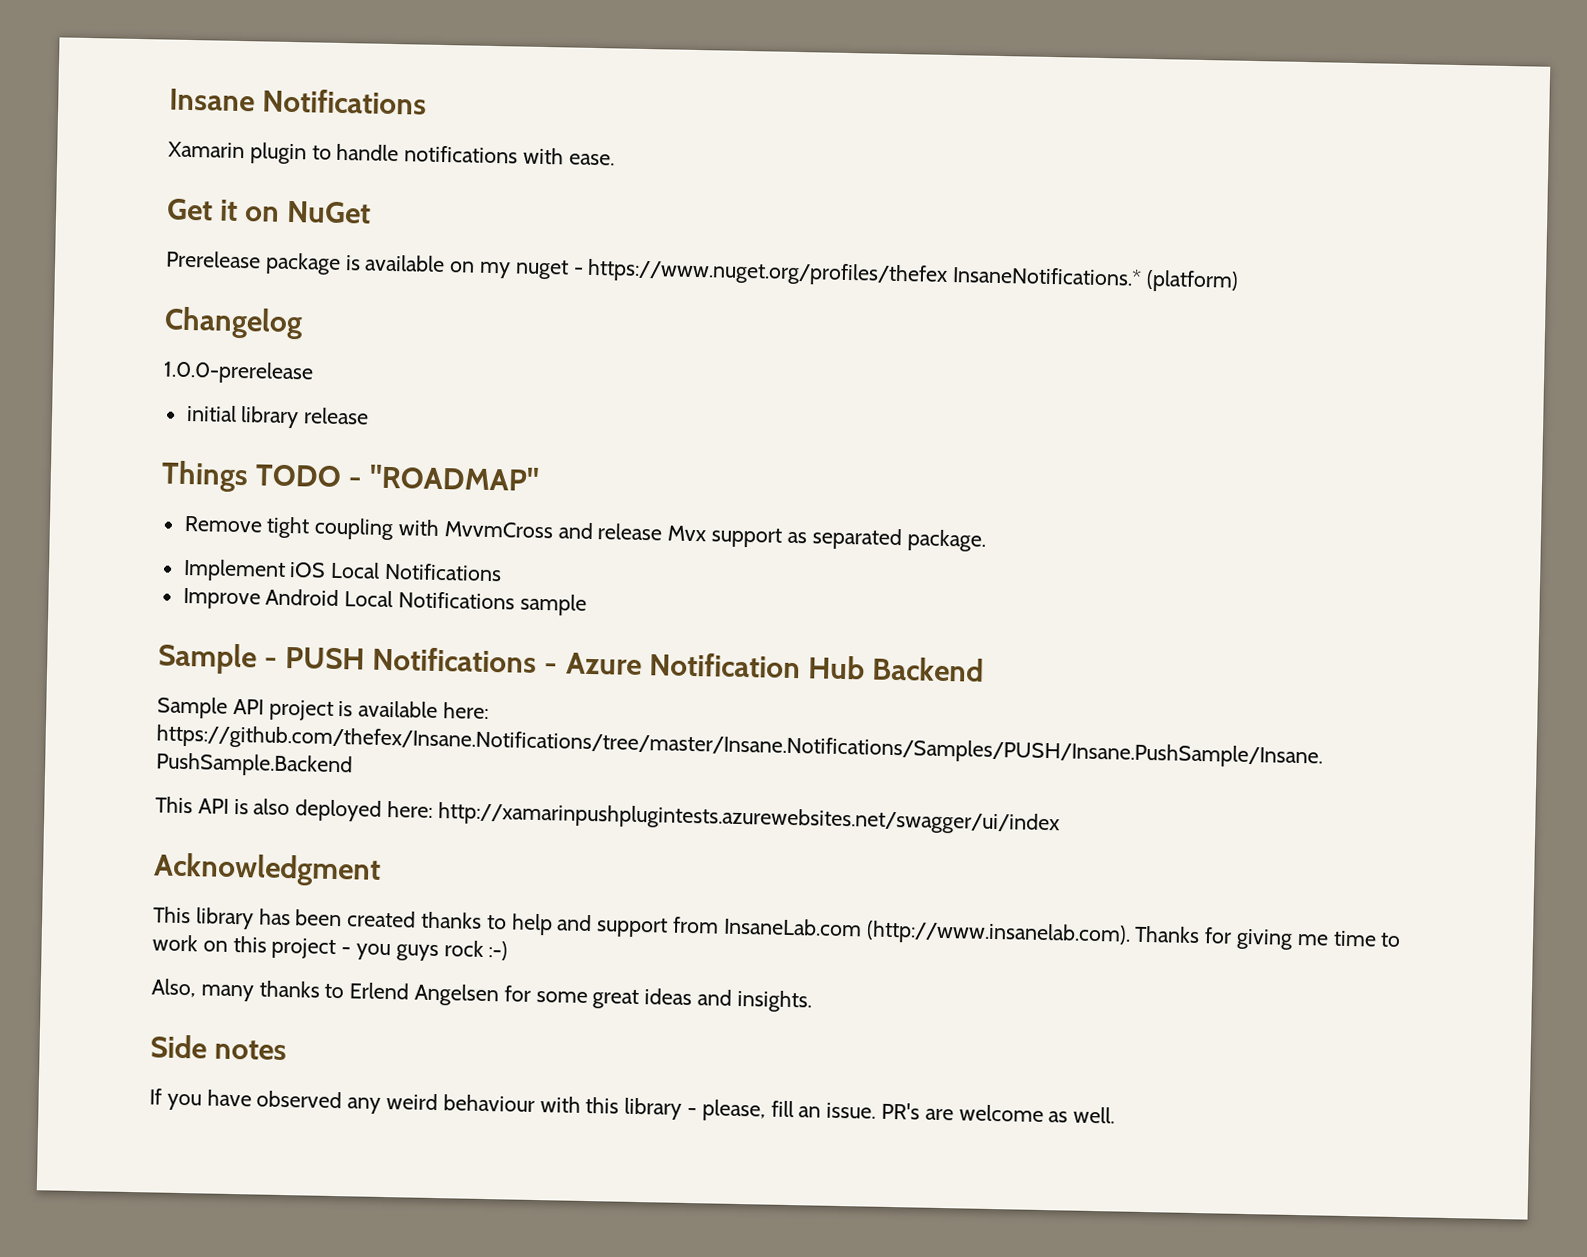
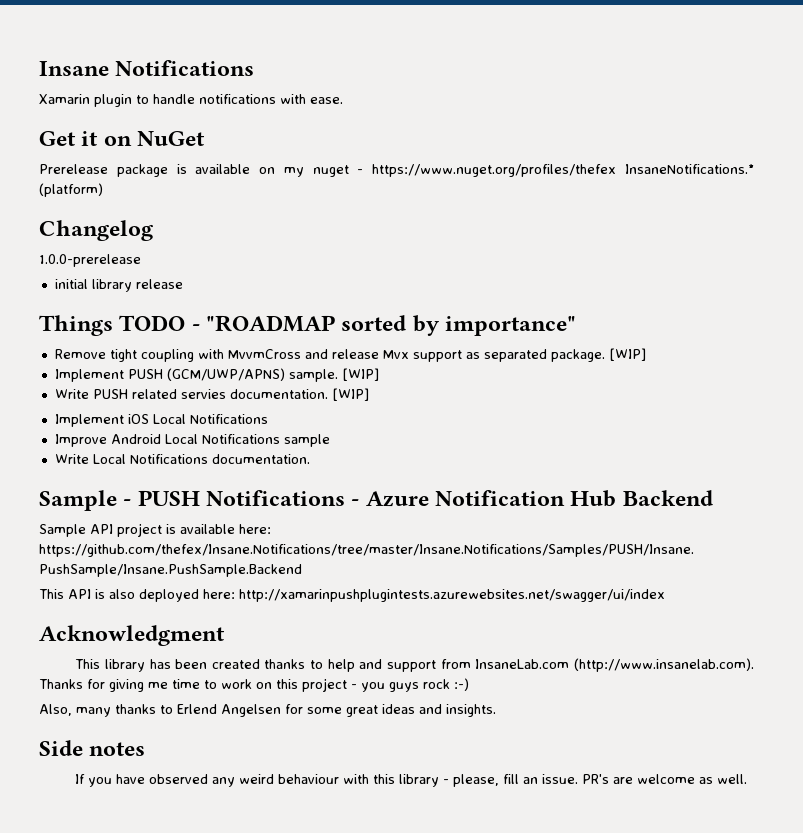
[369,464,541,491] "ROADMAP" -> [206,315,577,336] "ROADMAP sorted by importance"
(986, 540) none -> [608,348,646,361] [54,368,379,382] [54,388,369,401] [WIP] // Implement PUSH (GCM/UWP/APNS) sample. [WIP] // Write PUSH related servies documentation. [WIP]
(587, 604) none -> [54,454,310,464] // Write Local Notifications documentation.

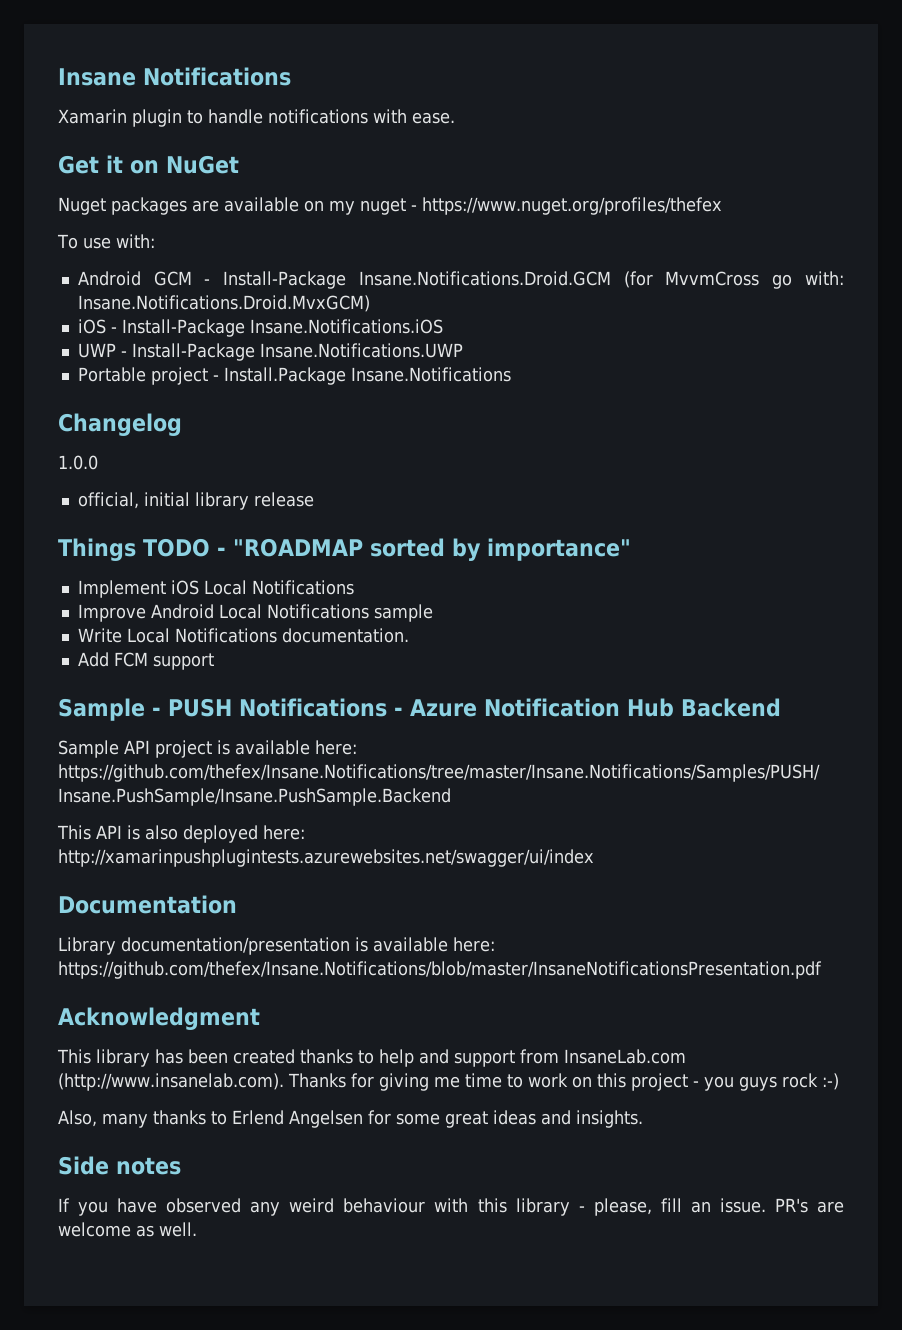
[39,164,187,177] Prerelease package is -> [58,197,219,215] Nuget packages are
[625,164,755,174] [39,183,103,197] InsaneNotifications.* (platform) -> [57,234,155,249] [77,271,844,289] [77,295,370,312] [77,319,443,337] [77,343,463,361] [77,367,511,385] // To use with: // Android GCM - Install-Package Insane.Notifications.Droid.GCM (for MvvmCross go with: Insane.Notifications.Droid.MvxGCM) // iOS - Install-Package Insane.Notifications.iOS // UWP - Install-Package Insane.Notifications.UWP // Portable project - Install.Package Insane.Notifications
[39,254,141,267] 1.0.0-prerelease // -> [58,455,98,470] [77,492,139,509] 1.0.0 // official,
[54,348,646,362] [54,368,379,382] [54,388,369,401] // Remove tight coupling with MvvmCross and release Mvx support as separated package. [WIP] // Implement PUSH (GCM/UWP/APNS) sample. [WIP] // Write PUSH related servies documentation. [WIP] -> (631, 549) none
(310, 459) none -> [77,652,214,670] // Add FCM support
(665, 595) none -> [58,895,237,914] [58,937,495,955] [58,961,822,979] // Documentation // Library documentation/presentation is available here: https://github.com/thefex/Insane.Notifications/blob/master/InsaneNotificationsPresentation.pdf

